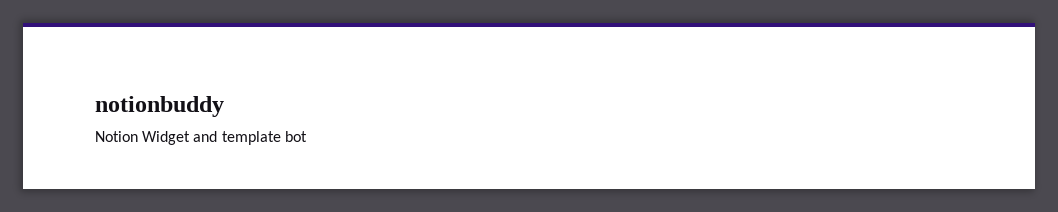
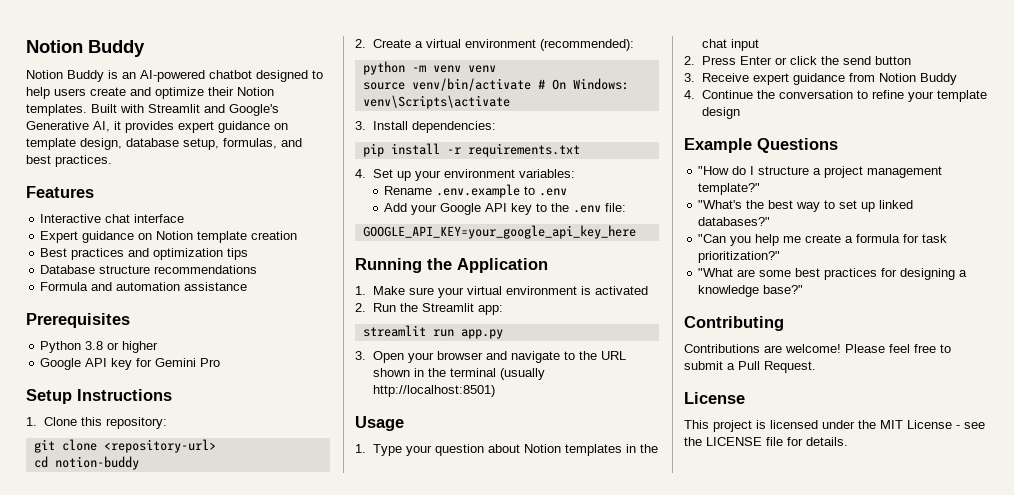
[95,96,224,117] [95,131,307,145] notionbuddy // Notion Widget and template bot -> [26,40,145,57] [26,70,323,82] [26,87,274,99] [26,104,279,116] [26,121,288,133] [26,138,302,150] [26,155,112,167] [26,186,94,198] [40,214,185,223] [40,231,298,243] [40,248,249,260] [40,265,258,274] [40,282,248,291] [26,313,130,328] [40,341,159,353] [40,358,221,370] [26,389,172,404] [26,417,167,429] [33,439,216,453] [33,456,139,470] [355,39,634,51] [362,61,496,75] [362,78,629,91] [362,95,510,109] [355,121,496,133] [362,143,580,157] [355,169,575,181] [384,184,568,198] [384,203,627,215] [362,225,636,239] [355,258,548,273] [355,286,648,298] [355,303,503,315] [362,325,503,339] [355,351,626,363] [372,368,545,380] [372,385,495,397] [355,416,404,431] [355,444,658,456] [701,39,759,51] [684,56,911,65] [684,73,957,85] [684,90,987,102] [701,107,740,119] [684,138,838,153] [698,166,943,178] [698,183,761,195] [698,200,914,212] [698,217,771,226] [698,234,948,246] [698,251,781,263] [698,268,968,280] [698,285,804,297] [684,316,784,331] [684,344,951,353] [684,361,816,373] [684,392,745,404] [684,420,985,432] [684,437,848,446] Notion Buddy // Notion Buddy is an AI-powered chatbot designed to help users create and optimize their Notion templates. Built with Streamlit and Google's Generative AI, it provides expert guidance on template design, database setup, formulas, and best practices. // Features // Interactive chat interface // Expert guidance on Notion template creation // Best practices and optimization tips // Database structure recommendations // Formula and automation assistance // Prerequisites // Python 3.8 or higher // Google API key for Gemini Pro // Setup Instructions // 1. Clone this repository: // git clone <repository-url> // cd notion-buddy // 2. Create a virtual environment (recommended): // python -m venv venv // source venv/bin/activate # On Windows: venv\Scripts\activate // 3. Install dependencies: // pip install -r requirements.txt // 4. Set up your environment variables: // Rename .env.example to .env // Add your Google API key to the .env file: // GOOGLE_API_KEY=your_google_api_key_here // Running the Application // 1. Make sure your virtual environment is activated // 2. Run the Streamlit app: // streamlit run app.py // 3. Open your browser and navigate to the URL shown in the terminal (usually http://localhost:8501) // Usage // 1. Type your question about Notion templates in the chat input // 2. Press Enter or click the send button // 3. Receive expert guidance from Notion Buddy // 4. Continue the conversation to refine your template design // Example Questions // "How do I structure a project management template?" // "What's the best way to set up linked databases?" // "Can you help me create a formula for task prioritization?" // "What are some best practices for designing a knowledge base?" // Contributing // Contributions are welcome! Please feel free to submit a Pull Request. // License // This project is licensed under the MIT License - see the LICENSE file for details.

